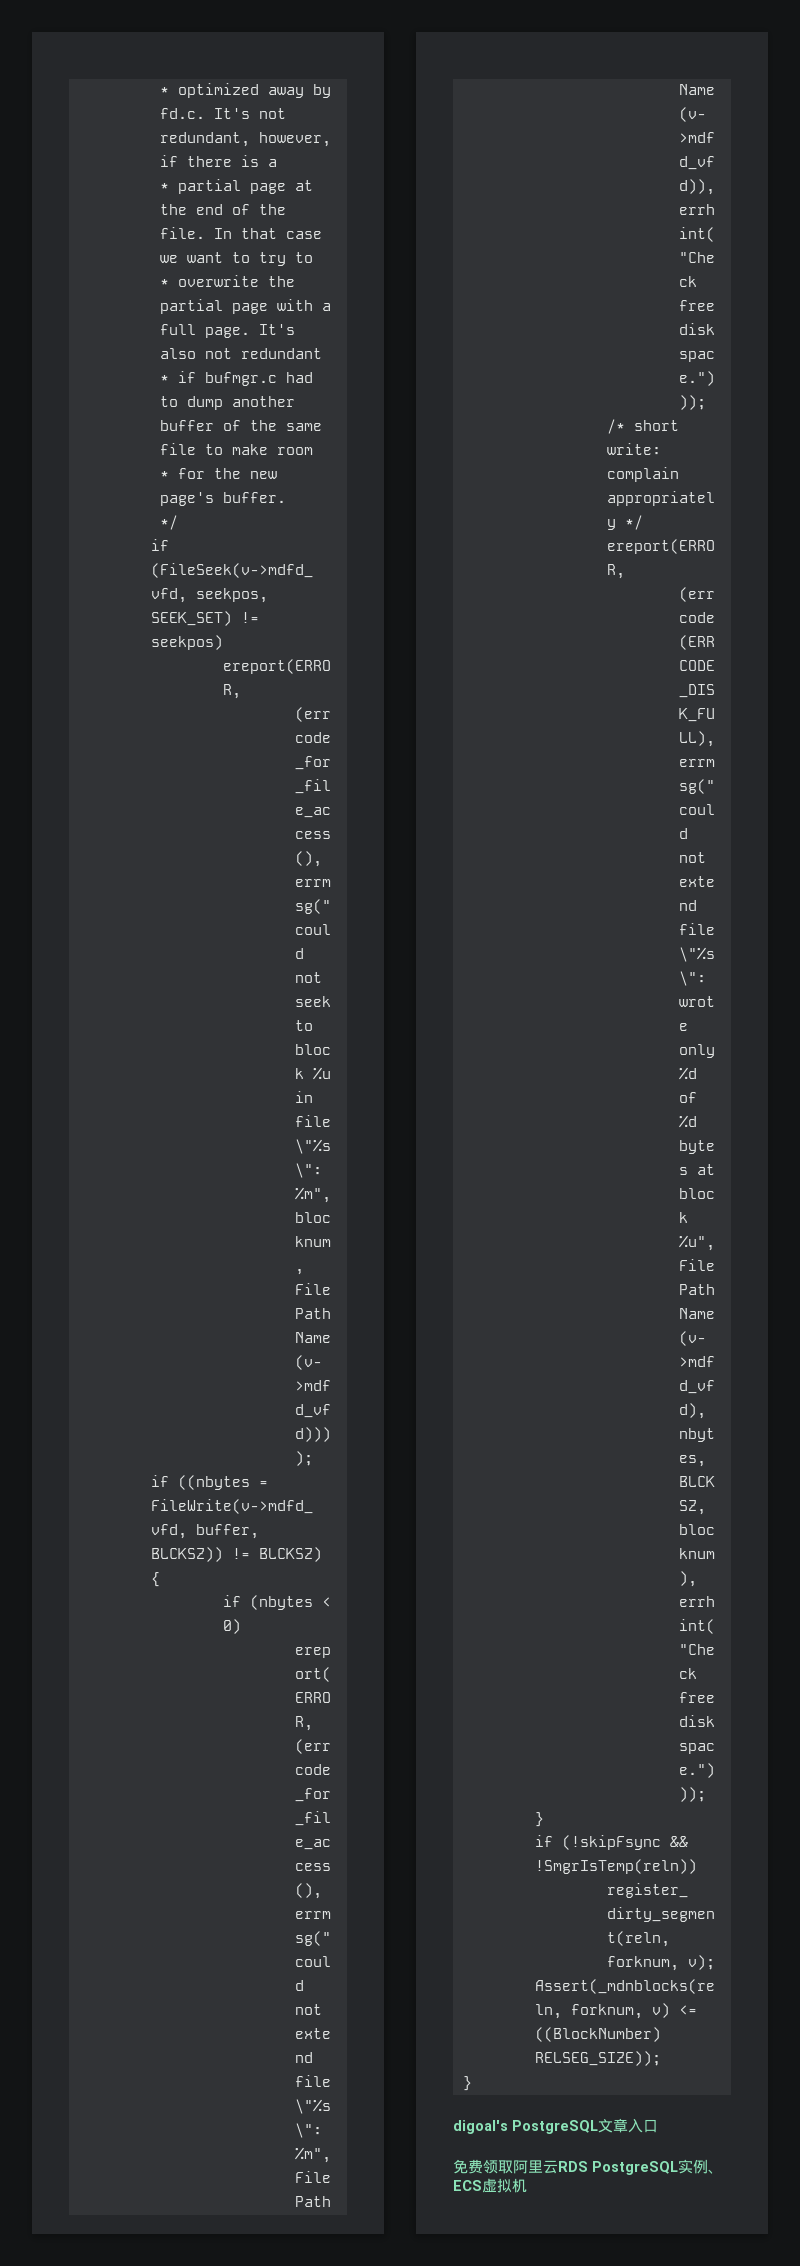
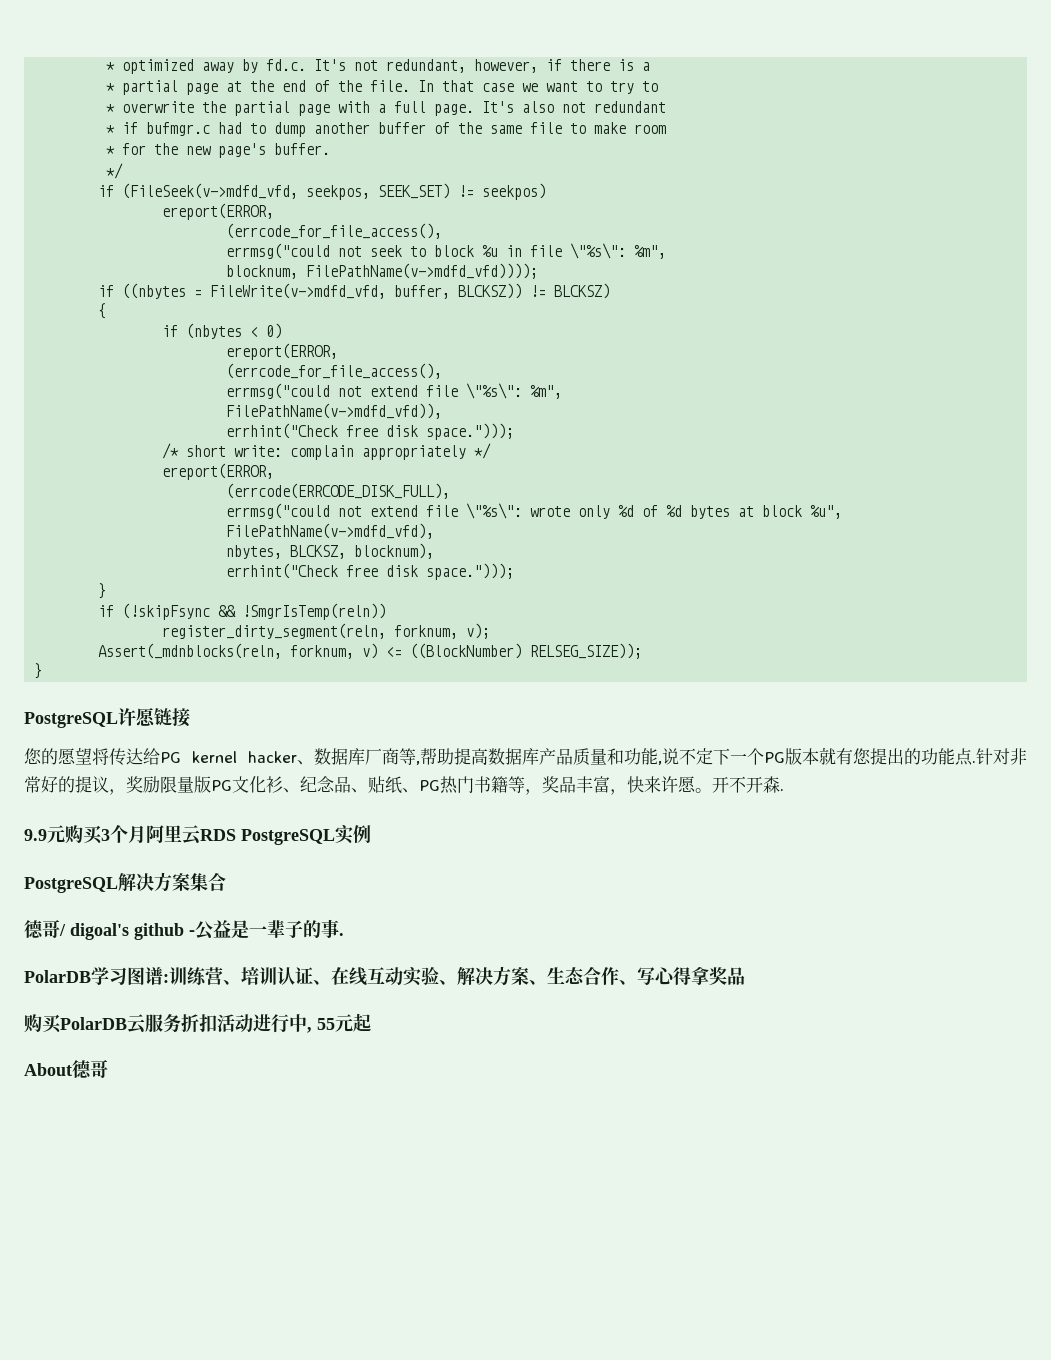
[453,2118,658,2134] [453,2159,513,2174] digoal's PostgreSQL文章入口 // 免费领取 -> [24,707,190,728] [24,747,1027,766] [24,776,784,795] [24,825,146,844] PostgreSQL许愿链接 // 您的愿望将传达给PG kernel hacker、数据库厂商等,帮助提高数据库产品质量和功能,说不定下一个PG版本就有您提出的功能点.针对非常好的提议，奖励限量版PG文化衫、纪念品、贴纸、PG热门书籍等，奖品丰富，快来许愿。开不开森. // 9.9元购买3个月
[708,2169,723,2174] [453,2178,527,2193] 、ECS虚拟机 -> [24,872,226,893] [24,919,344,940] [24,966,745,986] [24,1013,371,1034] [24,1060,108,1078] // PostgreSQL解决方案集合 // 德哥/ digoal's github -公益是一辈子的事. // PolarDB学习图谱:训练营、培训认证、在线互动实验、解决方案、生态合作、写心得拿奖品 // 购买PolarDB云服务折扣活动进行中, 55元起 // About德哥

